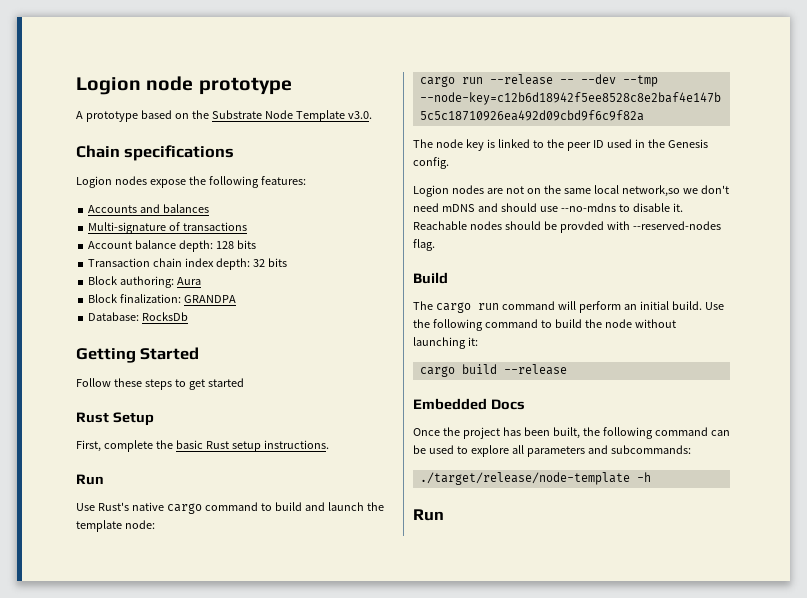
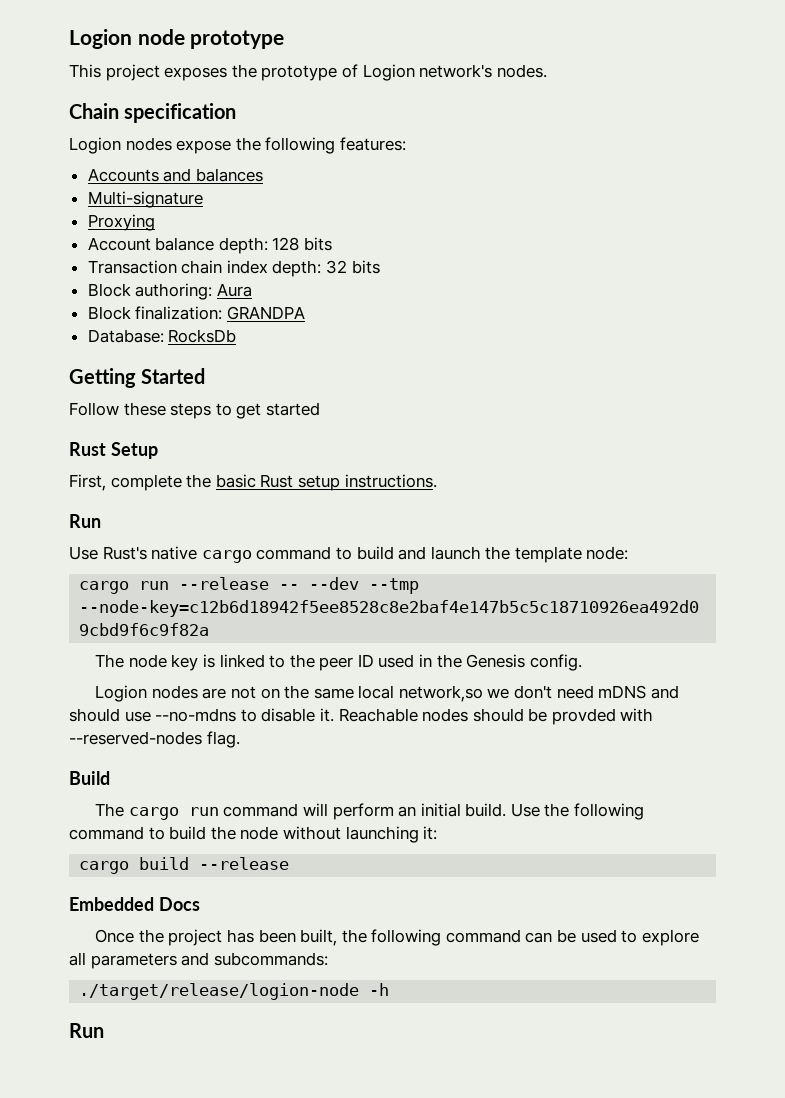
[76,110,372,122] A prototype based on the Substrate Node Template v3.0. -> [69,64,547,81] This project exposes the prototype of Logion network's nodes.
[124,145,235,161] specifications -> [124,103,237,123] specification
[169,222,248,231] of transactions -> [87,214,155,231] // Proxying
[419,472,630,485] ./target/release/node-template -> [79,983,360,1000] ./target/release/logion-node

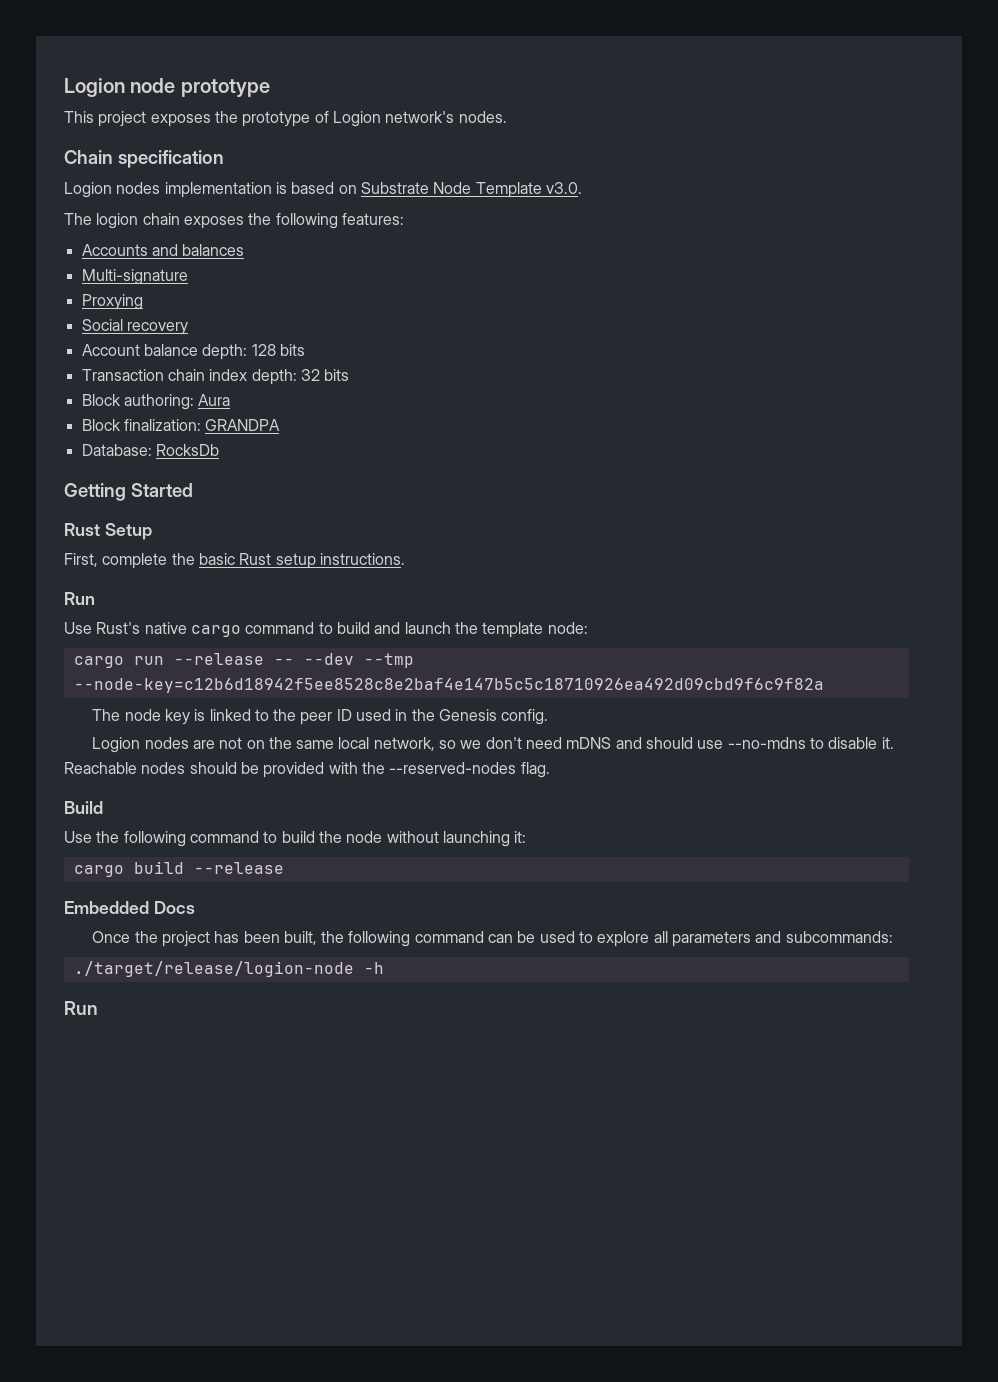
[176,140,232,154] expose -> [164,182,582,198] [64,213,244,229] implementation is based on Substrate Node Template v3.0. // The logion chain exposes
(155, 222) none -> [81,319,188,335] // Social recovery
[69,402,320,419] // Follow these steps to get started -> (193, 490) none
[398,685,483,702] network,so -> [373,737,457,751] network, so
[551,708,654,725] provded with -> [263,762,385,778] provided with the
[95,803,507,820] The cargo run command will perform an initial build. -> (103, 807) none

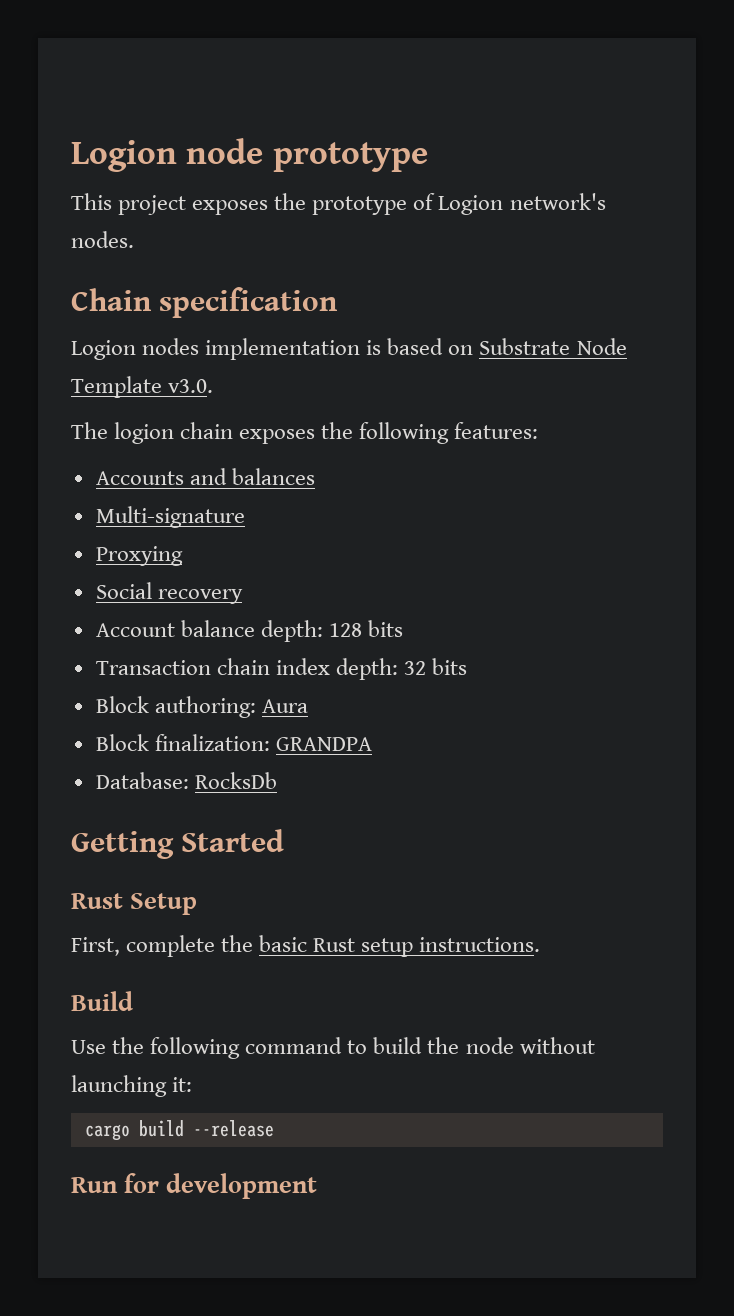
[64,592,95,605] [64,622,588,638] [73,653,414,668] [73,678,824,693] [92,709,549,725] [92,737,894,753] [64,762,550,778] // Run // Use Rust's native cargo command to build and launch the template node: // cargo run --release -- --dev --tmp --node-key=c12b6d18942f5ee8528c8e2baf4e147b5c5c18710926ea492d09cbd9f6c9f82a // The node key is linked to the peer ID used in the Genesis config. // Logion nodes are not on the same local network, so we don't need mDNS and should use --no-mdns to disable it. Reachable nodes should be provided with the --reserved-nodes flag. -> (541, 944) none
[64,901,195,914] [92,931,893,947] [73,961,384,977] [64,1001,98,1015] // Embedded Docs // Once the project has been built, the following command can be used to explore all parameters and subcommands: // ./target/release/logion-node -h // Run -> [71,1173,318,1199] // Run for development

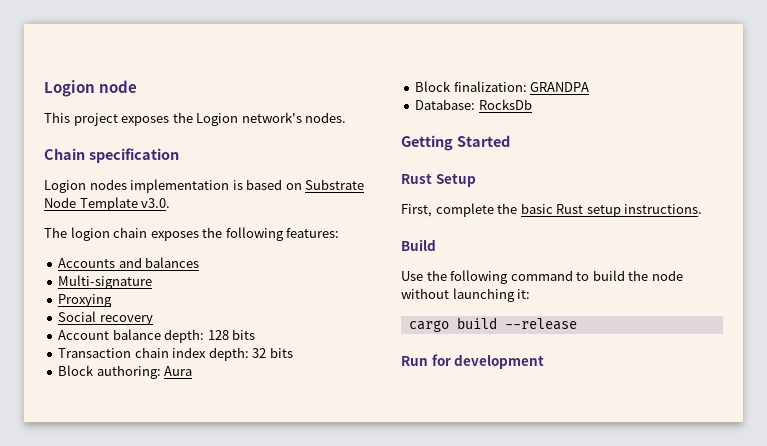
[272,142,428,172] prototype -> (138, 86) none
[312,193,436,215] prototype of -> (193, 117) none

